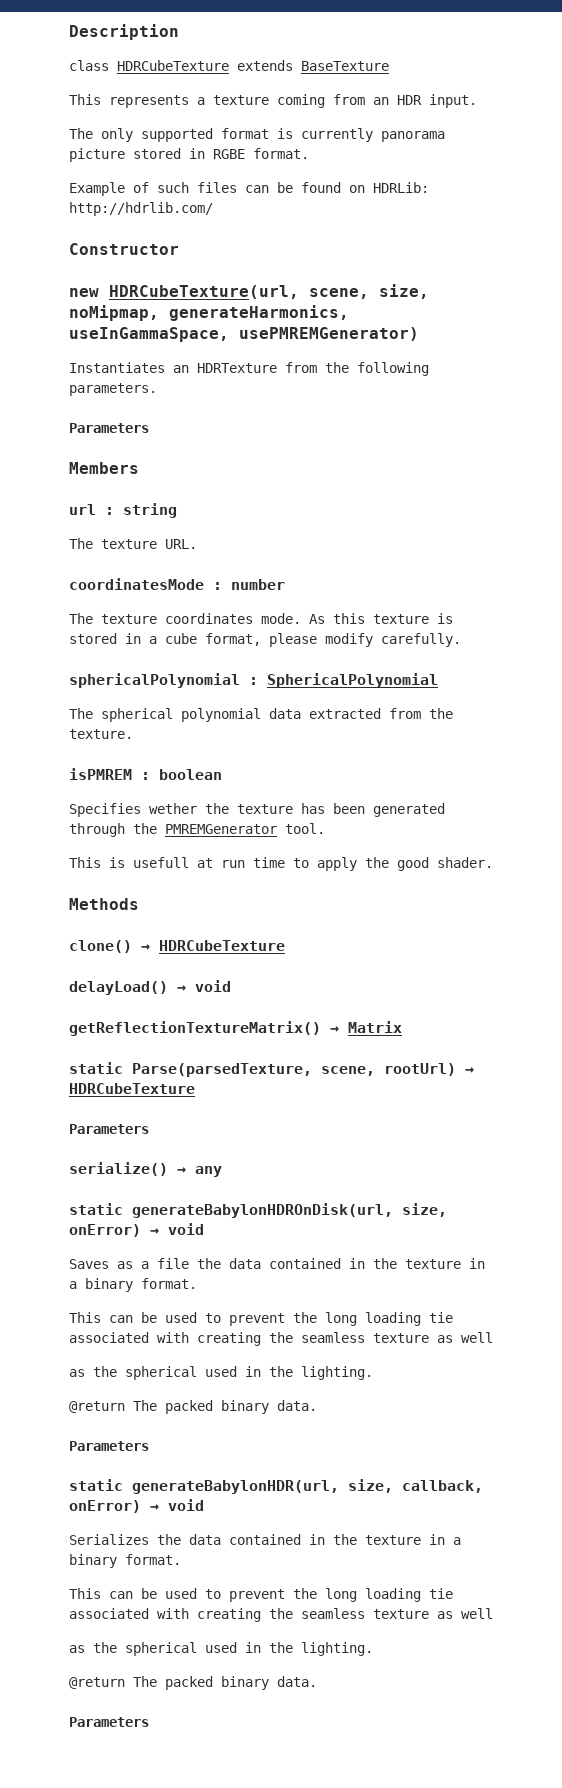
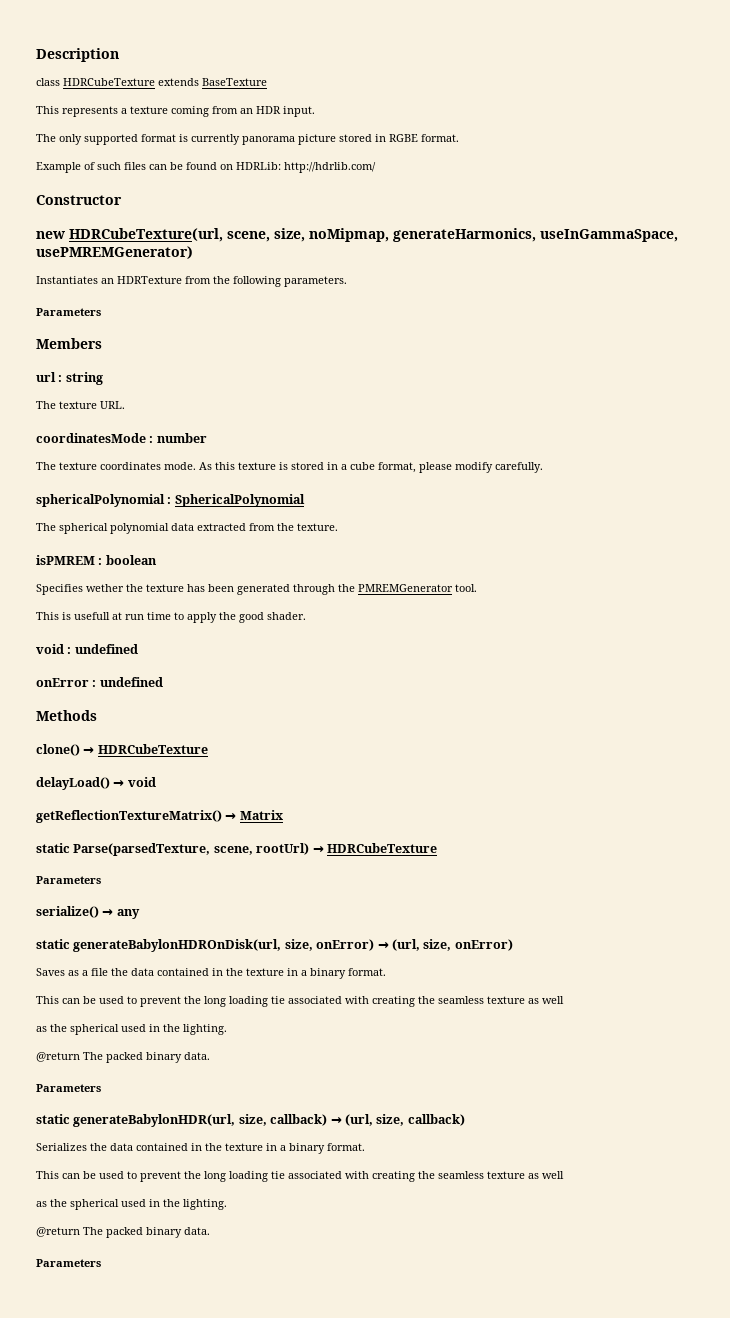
(493, 862) none -> [36,644,138,654] [36,677,163,687] // void : undefined // onError : undefined
[168,1223,204,1235] void -> [391,939,513,951] (url, size, onError)
[402,1480,483,1493] [69,1499,204,1513] callback, onError) → void -> [270,1114,465,1126] callback) → (url, size, callback)

